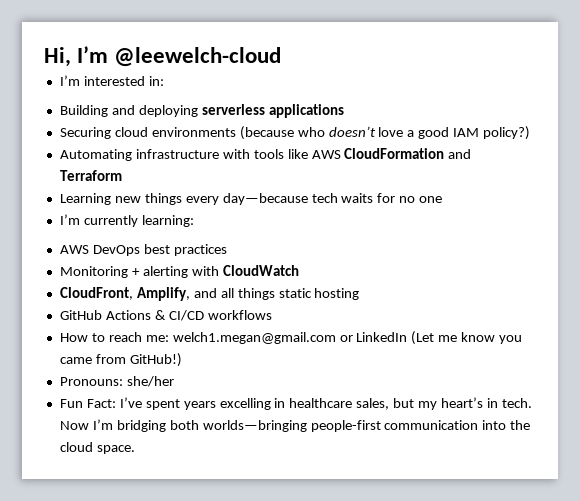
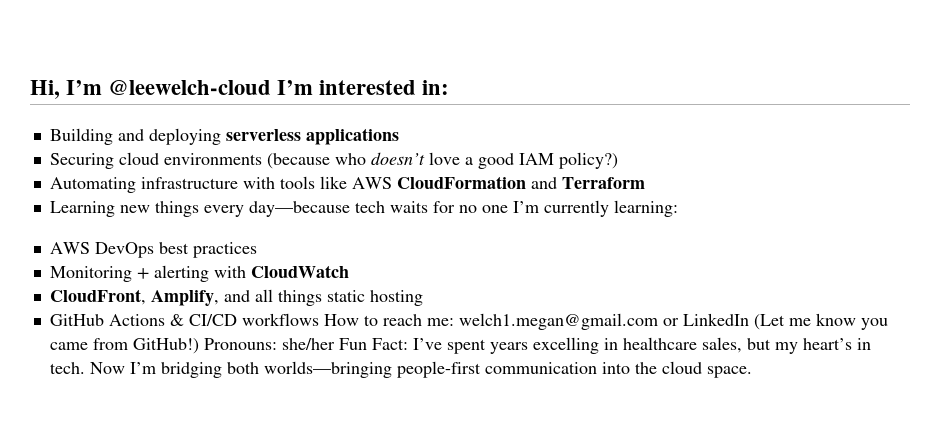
(282, 57) // -> (272, 87) none
(443, 199) // -> (508, 209) none
(272, 315) // -> (319, 319) none
(182, 360) // -> (199, 346) none
(174, 381) // -> (335, 344) none

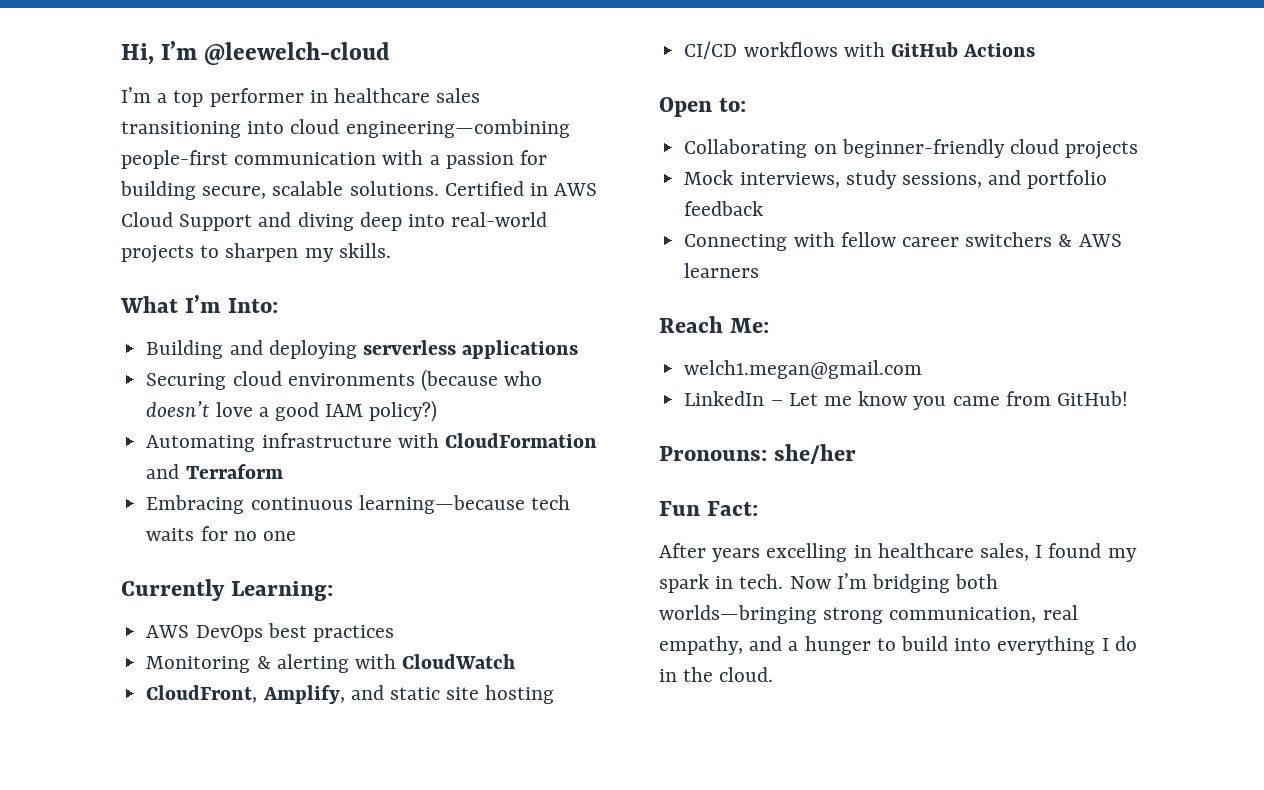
[277,80,450,95] I’m interested in: -> [121,87,481,107] [121,119,570,138] [121,150,548,169] [120,181,598,200] [121,212,548,231] [121,243,391,263] [120,295,278,313] // I’m a top performer in healthcare sales transitioning into cloud engineering—combining people-first communication with a passion for building secure, scalable solutions. Certified in AWS Cloud Support and diving deep into real-world projects to sharpen my skills. // What I’m Into:
[279,176,392,189] tools like AWS -> (439, 440) none
[49,201,350,217] Learning new things every day—because -> [146,495,525,514] Embracing continuous learning—because
[512,200,678,217] I’m currently learning: -> [121,579,333,601] // Currently Learning:
[136,268,149,279] + -> [256,656,271,669] &
[254,289,423,306] [49,313,785,330] all things static hosting // GitHub Actions & CI/CD workflows How to reach me: welch1.megan@gmail.com or LinkedIn (Let -> [389,685,555,704] [684,41,1036,59] [659,97,746,117] [684,139,1139,159] [684,170,1108,189] [684,201,764,216] [684,232,1122,251] [684,263,760,278] [659,316,769,333] [684,360,923,379] [684,391,818,406] static site hosting // CI/CD workflows with GitHub Actions // Open to: // Collaborating on beginner-friendly cloud projects // Mock interviews, study sessions, and portfolio feedback // Connecting with fellow career switchers & AWS learners // Reach Me: // welch1.megan@gmail.com // LinkedIn – Let
[132,338,199,354] GitHub!) -> [1056,391,1128,406] GitHub! //
(335, 344) none -> (856, 454) //
[412,338,486,354] I’ve spent -> [659,543,706,558] // After
[746,338,852,354] but my heart’s -> [1035,543,1137,562] [659,574,709,593] I found my spark
[396,361,752,378] people-first communication into the cloud space. -> [823,605,1078,624] [659,636,1137,655] [659,667,774,682] strong communication, real empathy, and a hunger to build into everything I do in the cloud.

